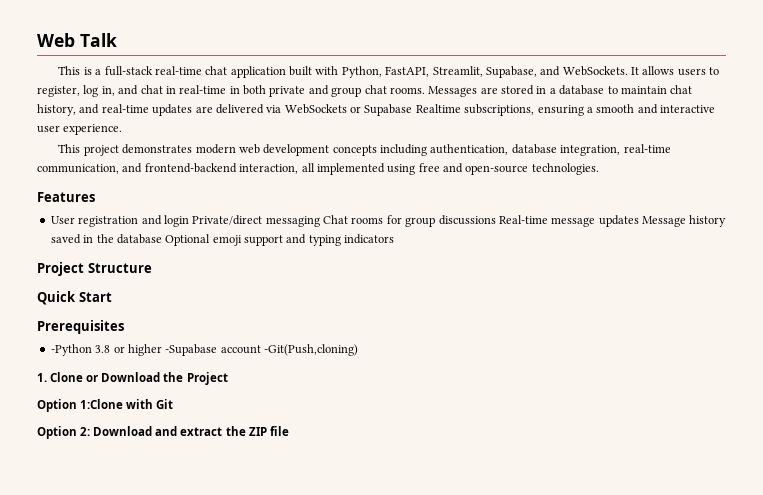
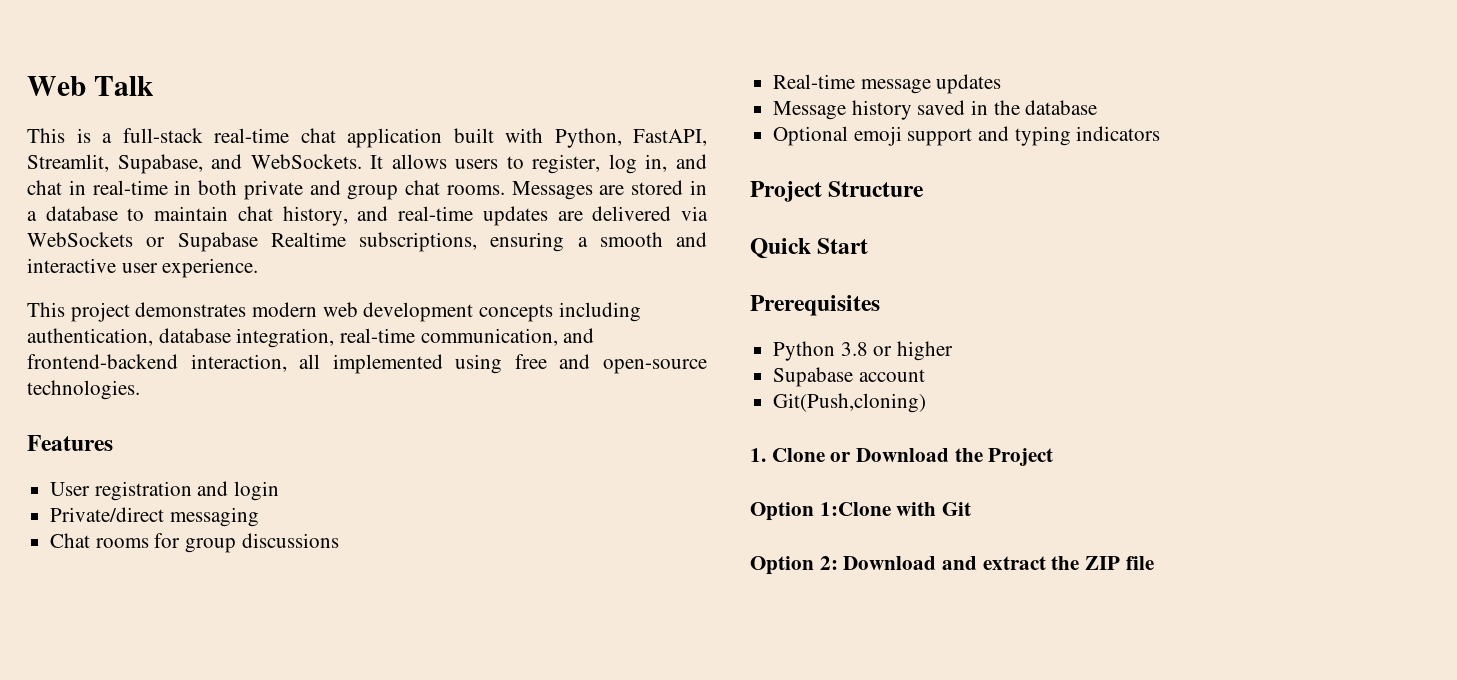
(189, 221) none -> (280, 491) //
(320, 221) none -> (259, 517) //
(496, 220) none -> (339, 540) //
(639, 221) none -> (1002, 84) //
(162, 239) none -> (1098, 107) //
[50,344,92,356] -Python -> [773,341,836,361] Python
[165,344,218,356] -Supabase -> [773,367,854,387] // Supabase
[264,344,358,356] -Git(Push,cloning) -> [773,393,927,413] // Git(Push,cloning)

